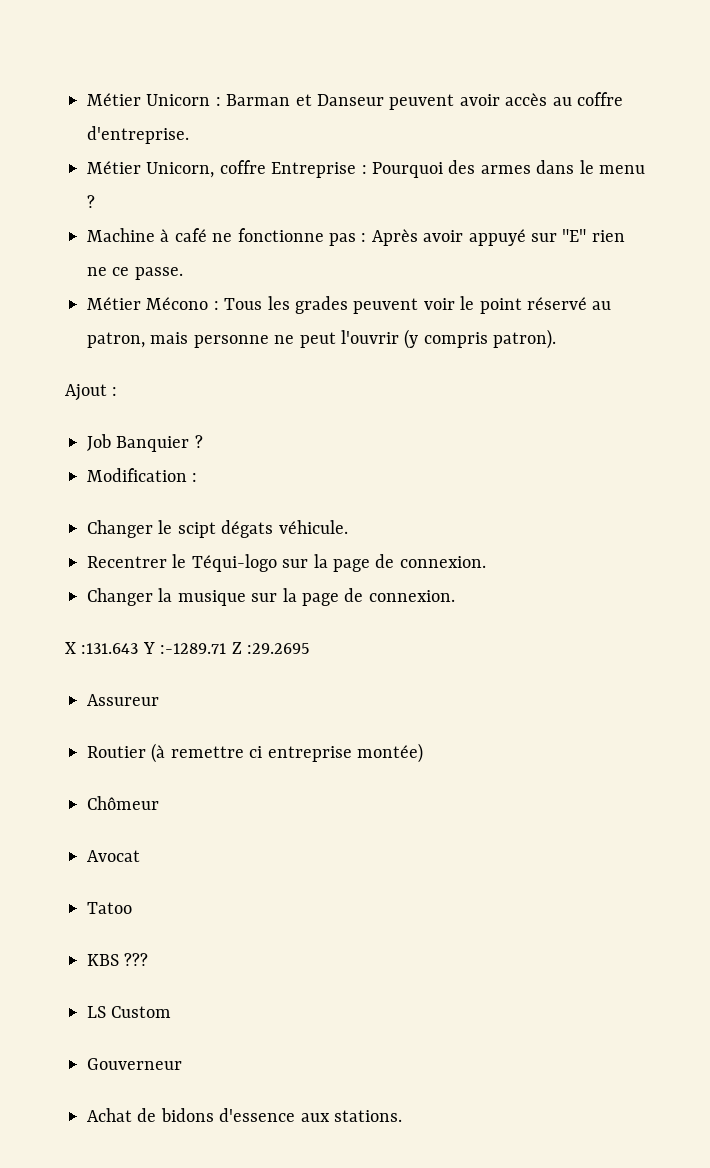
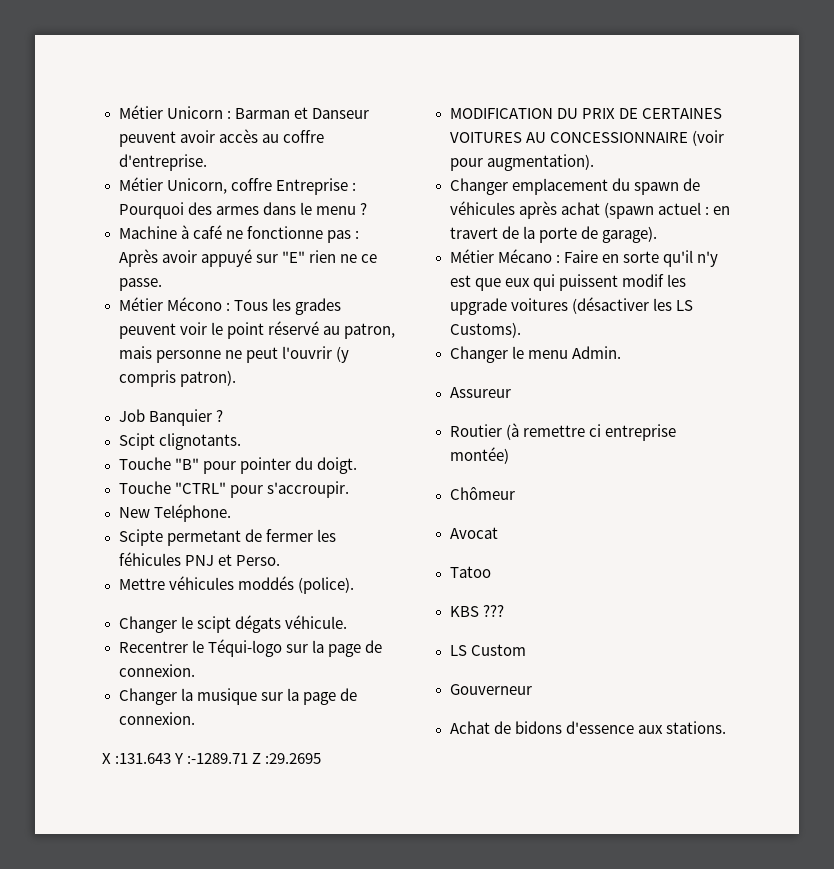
[65,384,118,401] // Ajout : -> (236, 378) none
[87,468,198,482] Modification : -> [118,433,241,450] [118,457,357,474] [118,481,349,498] [118,504,231,522] [118,529,336,546] [118,552,280,566] [118,576,354,594] Scipt clignotants. // Touche "B" pour pointer du doigt. // Touche "CTRL" pour s'accroupir. // New Teléphone. // Scipte permetant de fermer les féhicules PNJ et Perso. // Mettre véhicules moddés (police).
(310, 648) none -> [449,108,722,119] [449,130,724,146] [449,154,594,171] [449,178,700,195] [449,201,730,219] [449,226,657,243] [449,249,718,267] [449,274,686,291] [449,297,693,315] [449,322,521,338] [449,346,621,363] // MODIFICATION DU PRIX DE CERTAINES VOITURES AU CONCESSIONNAIRE (voir pour augmentation). // Changer emplacement du spawn de véhicules après achat (spawn actuel : en travert de la porte de garage). // Métier Mécano : Faire en sorte qu'il n'y est que eux qui puissent modif les upgrade voitures (désactiver les LS Customs). // Changer le menu Admin.

